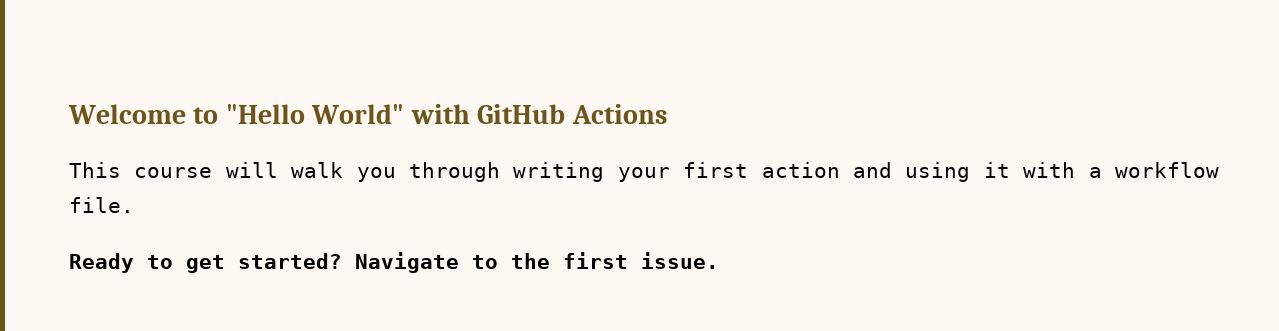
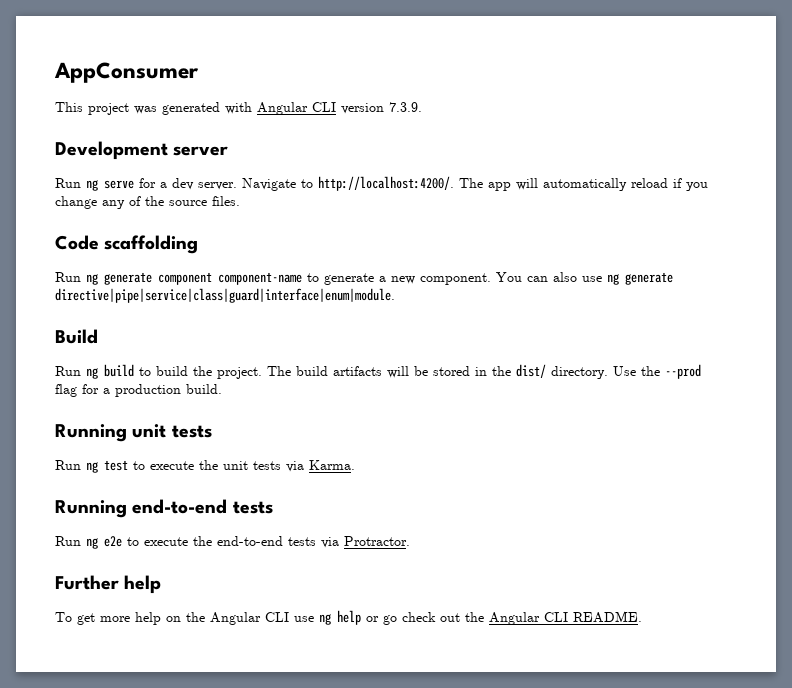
[68,104,667,124] [69,162,1219,182] [69,197,134,213] [69,252,719,273] Welcome to "Hello World" with GitHub Actions // This course will walk you through writing your first action and using it with a workflow file. // Ready to get started? Navigate to the first issue. -> [54,62,199,83] [55,102,422,115] [55,141,229,160] [55,176,708,191] [55,196,240,209] [55,235,199,254] [55,272,673,285] [55,288,395,303] [55,329,98,344] [55,364,701,379] [55,384,222,397] [55,424,212,442] [55,460,355,473] [55,499,273,518] [55,536,410,549] [55,575,162,594] [55,610,642,625] AppConsumer // This project was generated with Angular CLI version 7.3.9. // Development server // Run ng serve for a dev server. Navigate to http://localhost:4200/. The app will automatically reload if you change any of the source files. // Code scaffolding // Run ng generate component component-name to generate a new component. You can also use ng generate directive|pipe|service|class|guard|interface|enum|module. // Build // Run ng build to build the project. The build artifacts will be stored in the dist/ directory. Use the --prod flag for a production build. // Running unit tests // Run ng test to execute the unit tests via Karma. // Running end-to-end tests // Run ng e2e to execute the end-to-end tests via Protractor. // Further help // To get more help on the Angular CLI use ng help or go check out the Angular CLI README.

